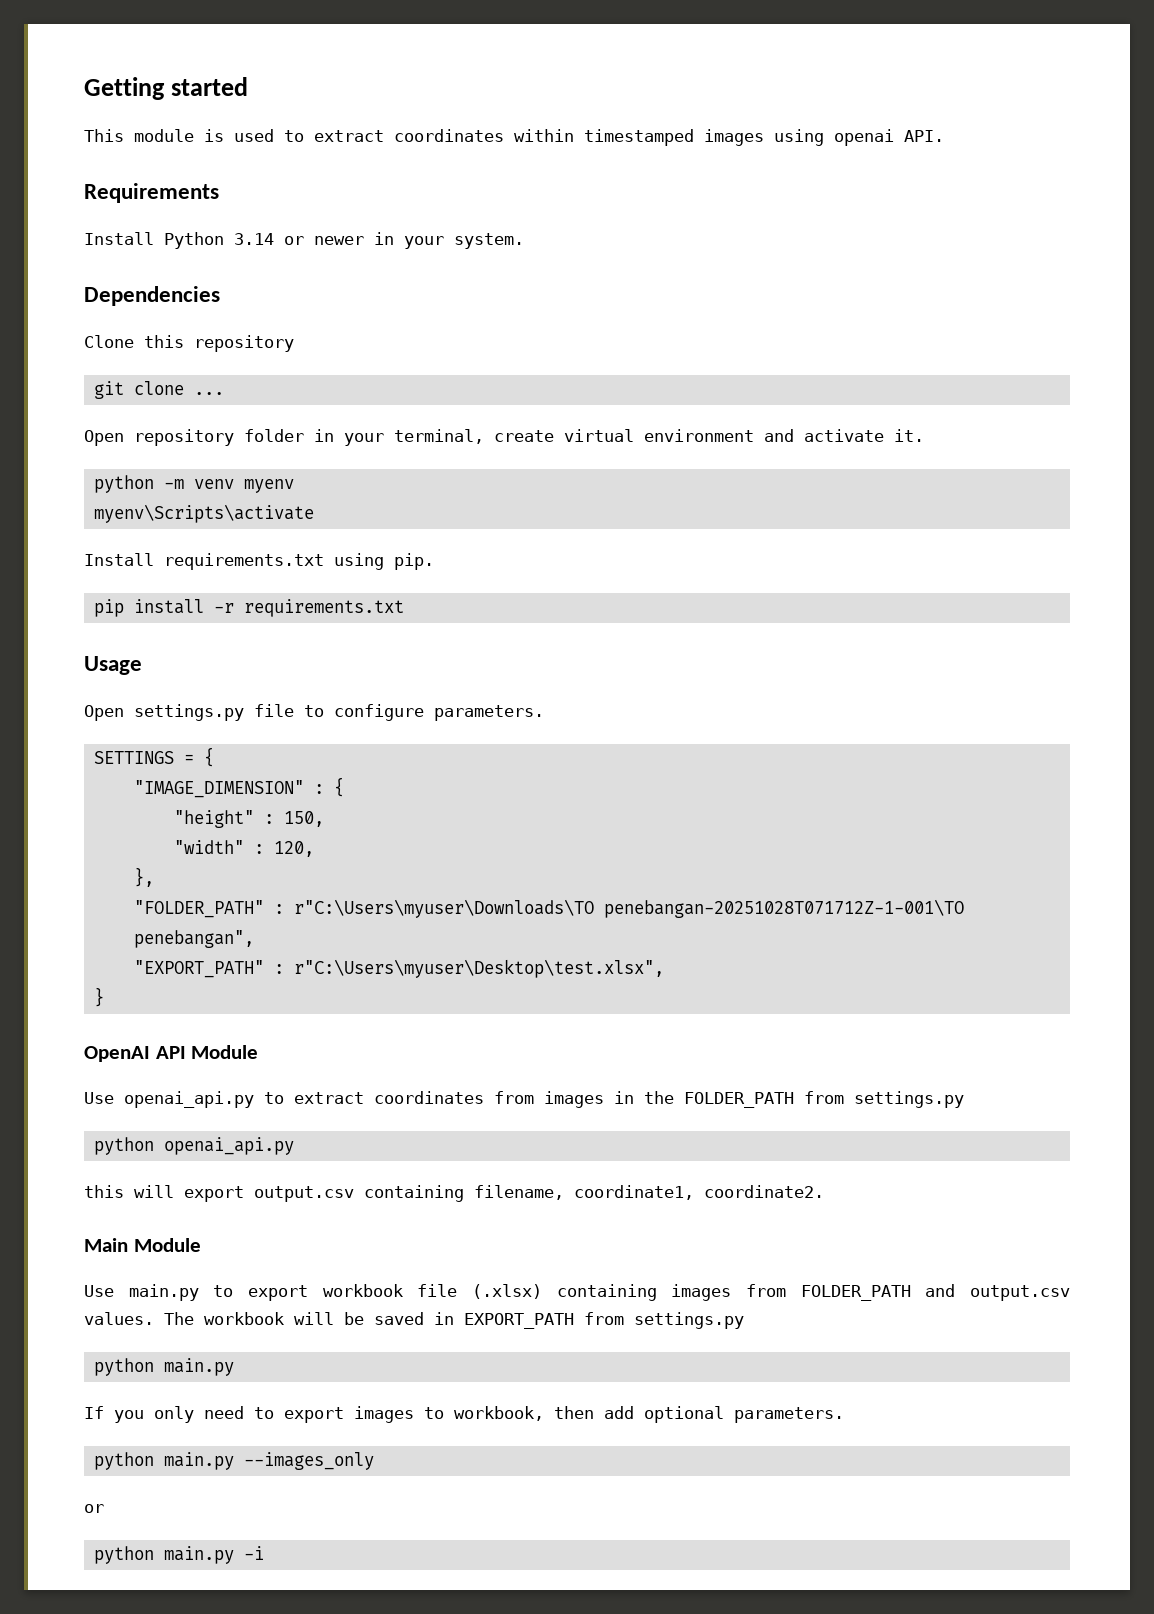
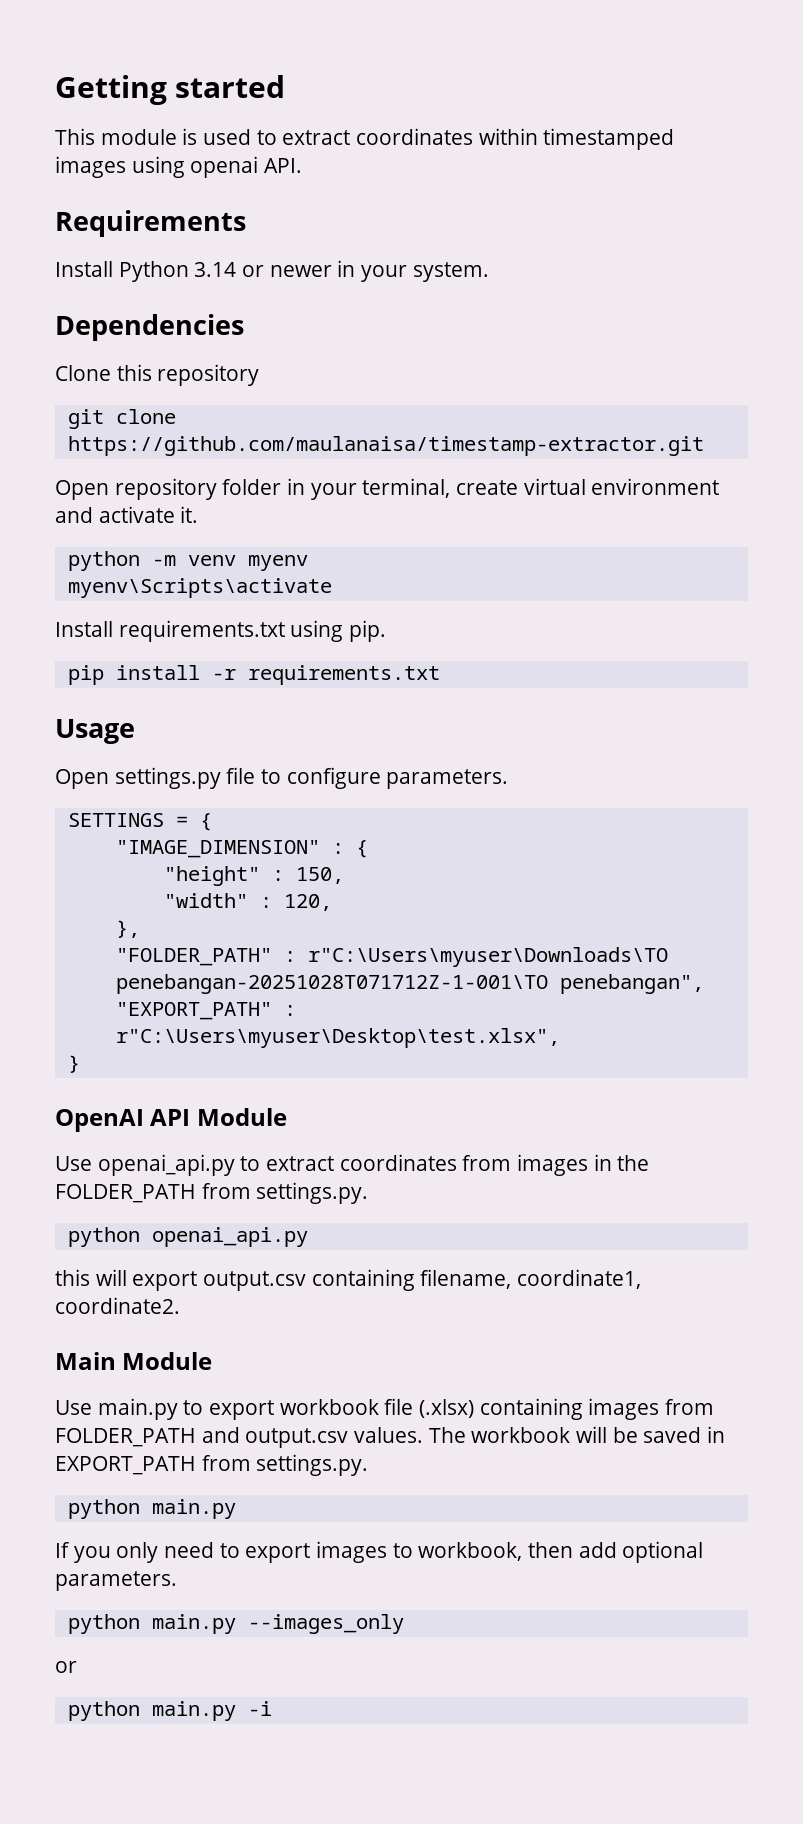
[193,392,224,395] ... -> [67,436,704,456] https://github.com/maulanaisa/timestamp-extractor.git
[854,1091,964,1108] settings.py -> [256,1182,369,1204] settings.py.
[634,1312,744,1329] settings.py -> [256,1454,369,1476] settings.py.

